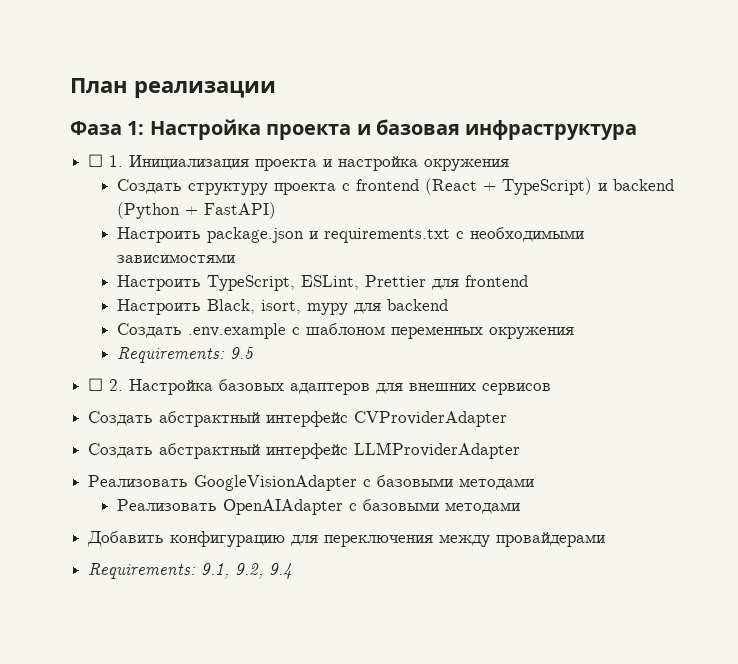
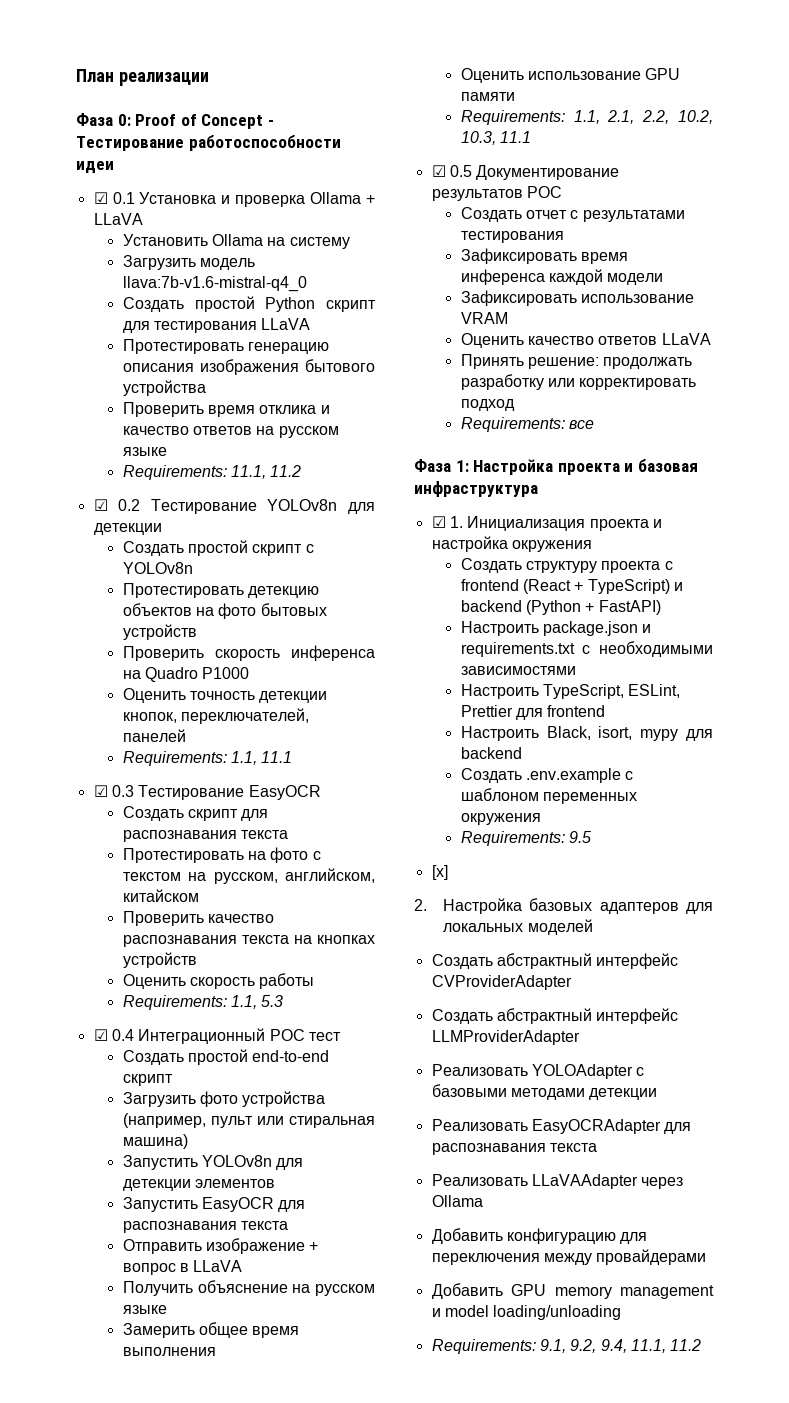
(276, 89) none -> [76,113,274,129] [76,135,341,151] [76,161,114,174] [93,192,375,207] [93,213,143,225] [122,234,350,249] [122,255,256,270] [122,276,307,292] [122,296,377,312] [122,318,311,333] [122,339,330,354] [122,359,375,375] [122,380,206,396] [122,402,330,417] [122,426,339,438] [122,447,167,456] [122,465,302,480] [93,499,375,514] [93,523,162,535] [122,540,314,556] [122,562,193,574] [122,583,320,598] [122,603,327,619] [122,624,197,640] [122,645,375,661] [122,667,250,682] [122,688,328,703] [122,708,310,724] [122,729,186,742] [122,751,293,766] [93,785,321,800] [122,806,269,821] [122,830,289,842] [122,847,321,863] [122,868,375,884] [122,889,199,902] [122,911,275,926] [122,935,375,947] [122,952,197,968] [122,973,315,989] [122,995,284,1010] [93,1028,341,1044] [122,1049,330,1065] [122,1074,173,1086] [122,1091,326,1107] [122,1113,375,1128] [122,1134,188,1149] [122,1155,304,1170] [122,1179,276,1191] [122,1197,306,1212] [122,1221,289,1233] [122,1238,319,1254] [122,1260,243,1275] [122,1280,376,1296] [122,1305,167,1314] [122,1322,300,1338] [122,1347,216,1356] [460,68,681,83] [460,92,515,101] [460,110,713,125] [460,131,532,145] [431,165,620,180] [431,186,562,201] [460,207,685,222] [460,231,564,243] [460,248,629,264] [460,269,664,285] [460,290,695,306] [460,312,508,324] [460,333,711,348] [460,354,693,369] [460,374,697,390] [460,399,515,411] [460,417,595,432] // Фаза 0: Proof of Concept - Тестирование работоспособности идеи // ☑ 0.1 Установка и проверка Ollama + LLaVA // Установить Ollama на систему // Загрузить модель llava:7b-v1.6-mistral-q4_0 // Создать простой Python скрипт для тестирования LLaVA // Протестировать генерацию описания изображения бытового устройства // Проверить время отклика и качество ответов на русском языке // Requirements: 11.1, 11.2 // ☑ 0.2 Тестирование YOLOv8n для детекции // Создать простой скрипт с YOLOv8n // Протестировать детекцию объектов на фото бытовых устройств // Проверить скорость инференса на Quadro P1000 // Оценить точность детекции кнопок, переключателей, панелей // Requirements: 1.1, 11.1 // ☑ 0.3 Тестирование EasyOCR // Создать скрипт для распознавания текста // Протестировать на фото с текстом на русском, английском, китайском // Проверить качество распознавания текста на кнопках устройств // Оценить скорость работы // Requirements: 1.1, 5.3 // ☑ 0.4 Интеграционный POC тест // Создать простой end-to-end скрипт // Загрузить фото устройства (например, пульт или стиральная машина) // Запустить YOLOv8n для детекции элементов // Запустить EasyOCR для распознавания текста // Отправить изображение + вопрос в LLaVA // Получить объяснение на русском языке // Замерить общее время выполнения // Оценить использование GPU памяти // Requirements: 1.1, 2.1, 2.2, 10.2, 10.3, 11.1 // ☑ 0.5 Документирование результатов POC // Создать отчет с результатами тестирования // Зафиксировать время инференса каждой модели // Зафиксировать использование VRAM // Оценить качество ответов LLaVA // Принять решение: продолжать разработку или корректировать подход // Requirements: все
[88,154,104,167] ☐ -> [431,516,446,528] ☑
[88,378,104,391] ☐ -> [431,865,448,880] [x] //
[409,383,552,395] внешних сервисов -> [443,919,593,935] локальных моделей
[194,475,535,491] [116,499,520,515] GoogleVisionAdapter с базовыми методами // Реализовать OpenAIAdapter с базовыми методами -> [531,1064,645,1079] [431,1084,658,1100] [431,1119,692,1134] [431,1143,597,1155] [431,1174,684,1189] [431,1195,483,1207] YOLOAdapter с базовыми методами детекции // Реализовать EasyOCRAdapter для распознавания текста // Реализовать LLaVAAdapter через Ollama
(606, 539) none -> [431,1283,714,1299] [431,1305,622,1320] // Добавить GPU memory management и model loading/unloading
[269,563,293,579] 9.4 -> [600,1339,702,1353] 9.4, 11.1, 11.2

